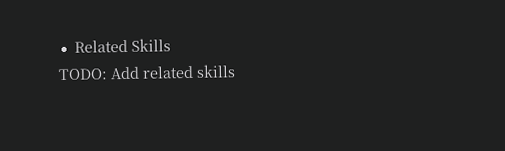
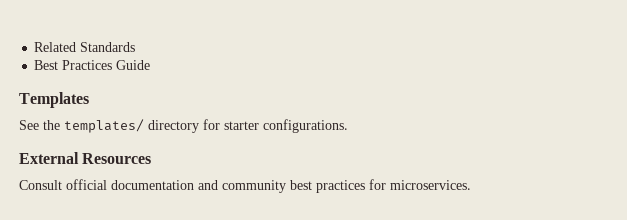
[130,38,171,52] [58,64,236,81] Skills // TODO: Add related skills -> [80,42,136,52] [34,60,151,70] [19,92,89,108] [19,119,348,133] [19,152,152,164] [19,179,471,193] Standards // Best Practices Guide // Templates // See the templates/ directory for starter configurations. // External Resources // Consult official documentation and community best practices for microservices.

